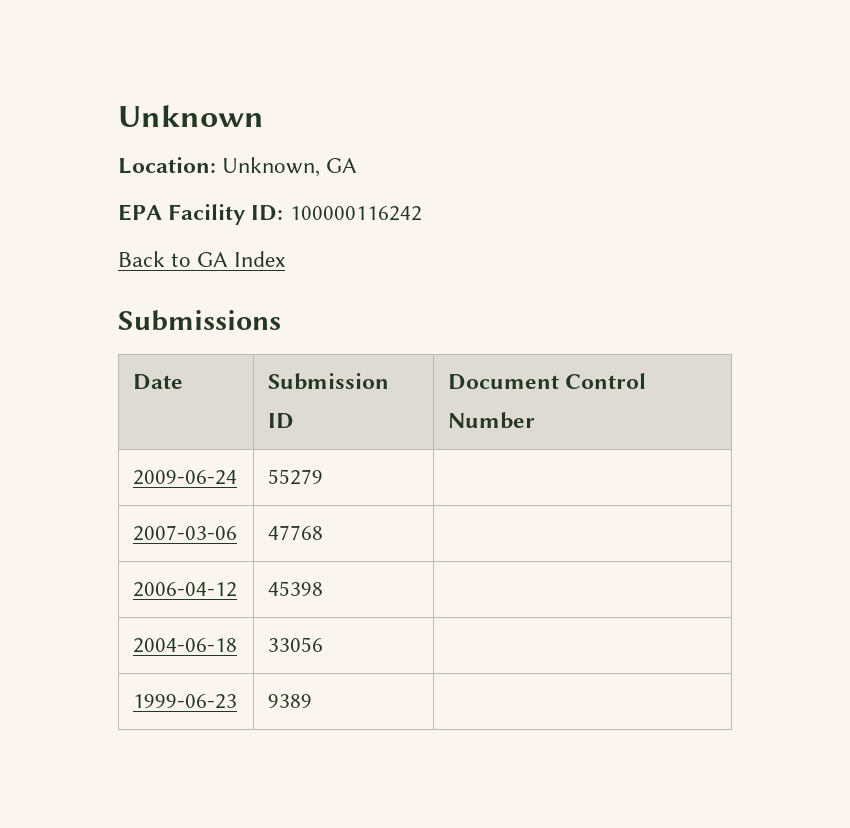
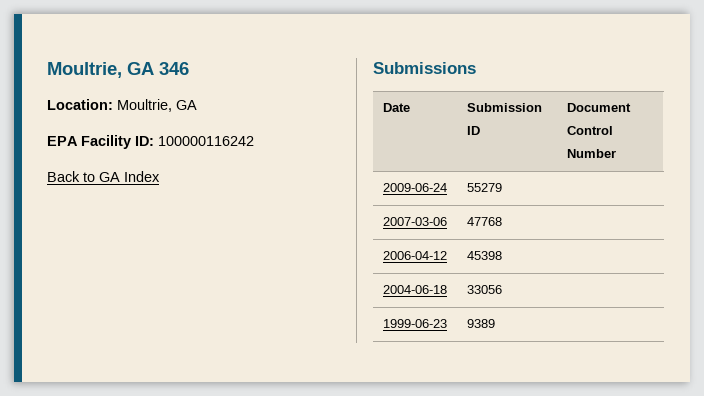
[118,105,264,127] Unknown -> [47,62,189,78] Moultrie, GA 346
[222,157,321,177] Unknown, -> [117,99,172,112] Moultrie,

